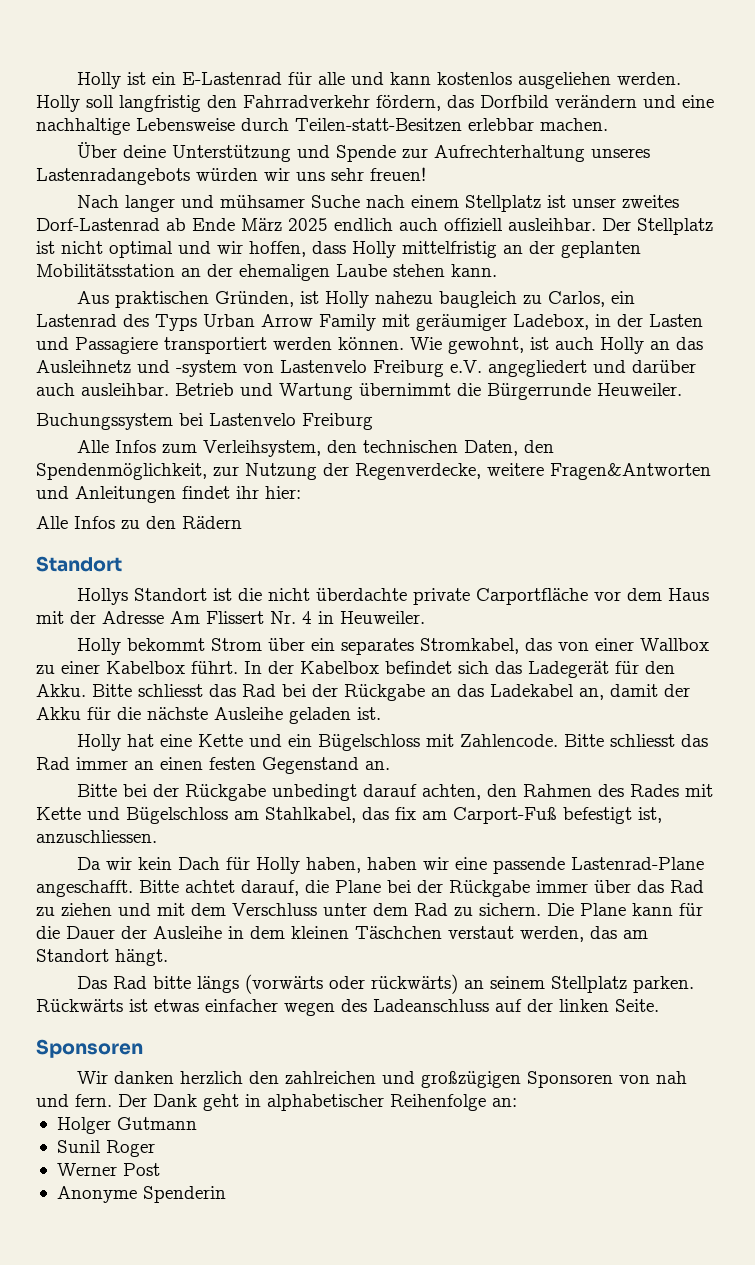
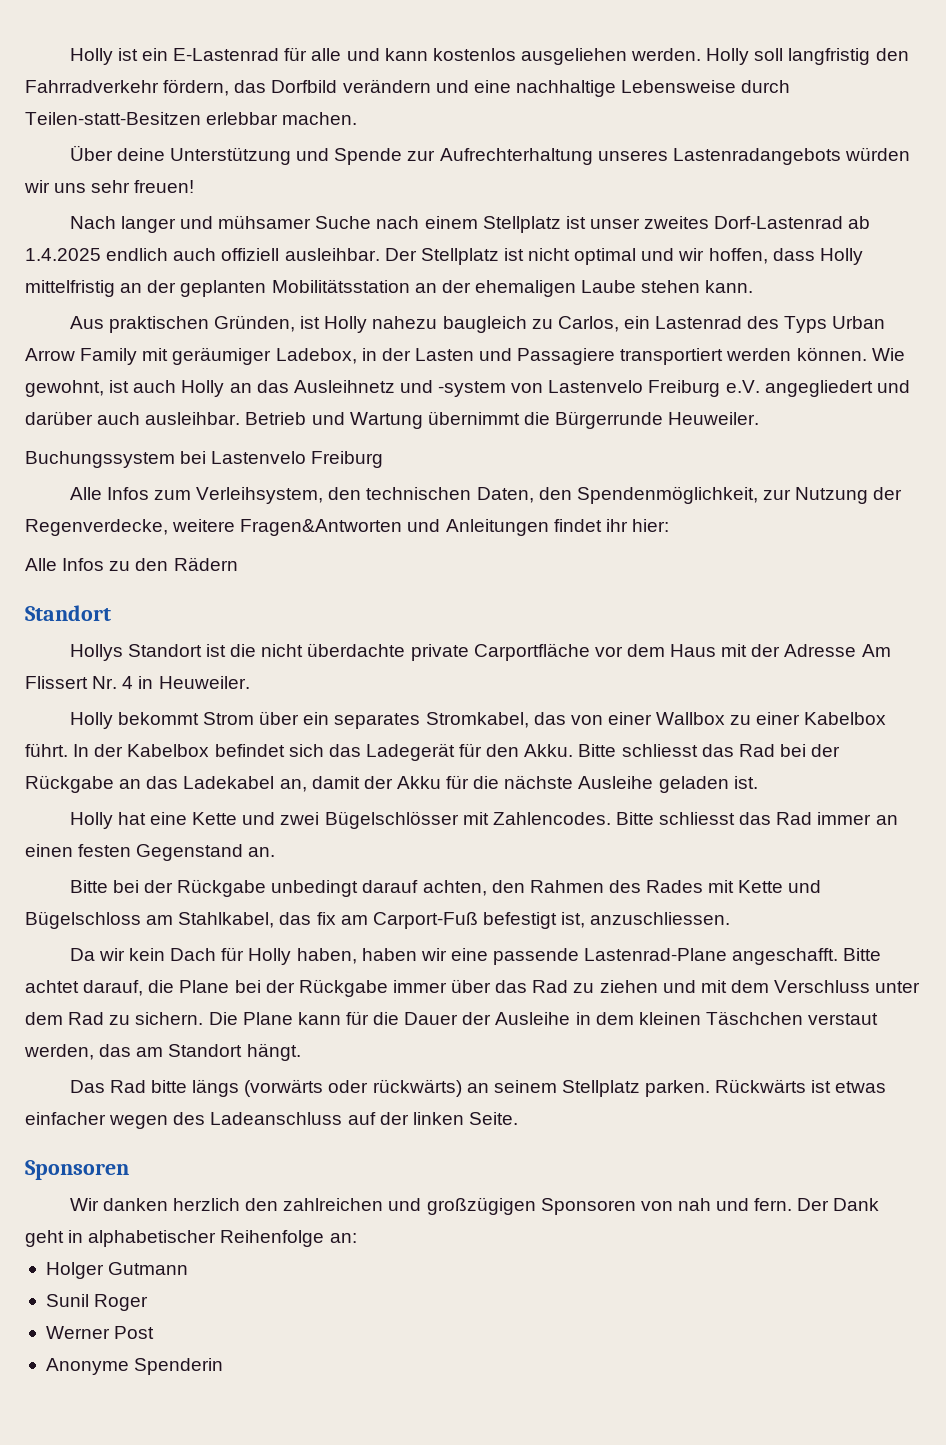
[192,218,328,231] Ende März 2025 -> [25,248,101,261] 1.4.2025
[287,734,558,751] ein Bügelschloss mit Zahlencode. -> [280,811,611,829] zwei Bügelschlösser mit Zahlencodes.

